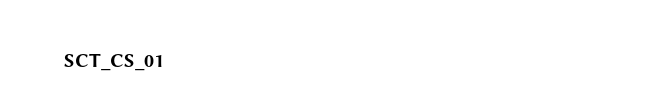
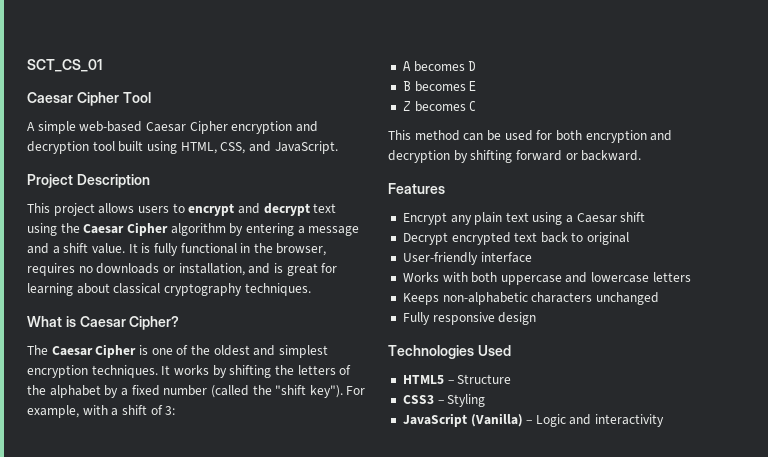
(164, 62) none -> [27,92,151,106] [27,121,318,134] [27,141,338,154] [27,174,150,188] [27,203,337,216] [27,222,360,236] [27,243,327,256] [27,263,338,276] [27,283,311,296] [27,316,180,330] [27,344,328,358] [27,365,352,378] [27,385,366,398] [27,405,176,418] [402,61,477,72] [402,81,477,92] [402,101,477,112] [388,130,673,143] [388,150,642,163] [388,183,445,194] [402,212,646,225] [402,232,630,245] [402,252,532,265] [402,272,691,285] [402,292,659,305] [402,312,537,325] [388,345,511,359] [402,374,512,384] [402,394,486,407] [402,413,665,427] // Caesar Cipher Tool // A simple web-based Caesar Cipher encryption and decryption tool built using HTML, CSS, and JavaScript. // Project Description // This project allows users to encrypt and decrypt text using the Caesar Cipher algorithm by entering a message and a shift value. It is fully functional in the browser, requires no downloads or installation, and is great for learning about classical cryptography techniques. // What is Caesar Cipher? // The Caesar Cipher is one of the oldest and simplest encryption techniques. It works by shifting the letters of the alphabet by a fixed number (called the "shift key"). For example, with a shift of 3: // A becomes D // B becomes E // Z becomes C // This method can be used for both encryption and decryption by shifting forward or backward. // Features // Encrypt any plain text using a Caesar shift // Decrypt encrypted text back to original // User-friendly interface // Works with both uppercase and lowercase letters // Keeps non-alphabetic characters unchanged // Fully responsive design // Technologies Used // HTML5 – Structure // CSS3 – Styling // JavaScript (Vanilla) – Logic and interactivity

